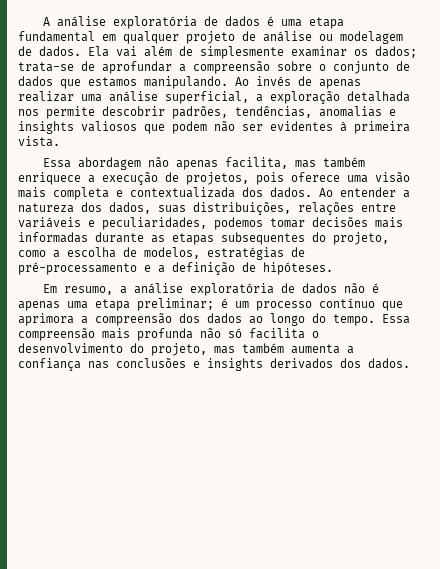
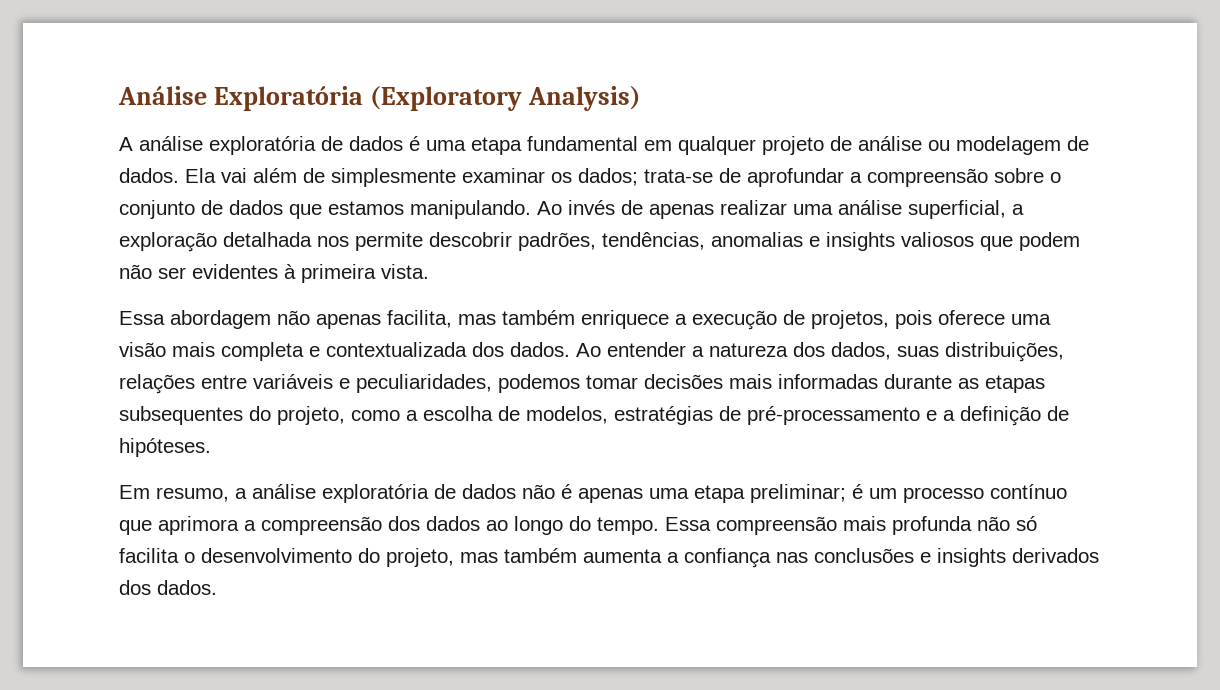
(42, 21) none -> [118,86,642,111] Análise Exploratória (Exploratory Analysis) //

